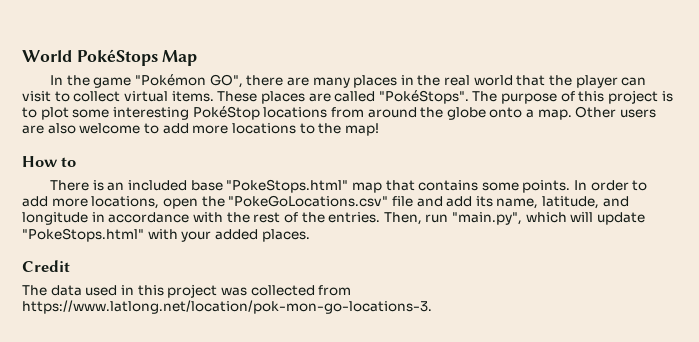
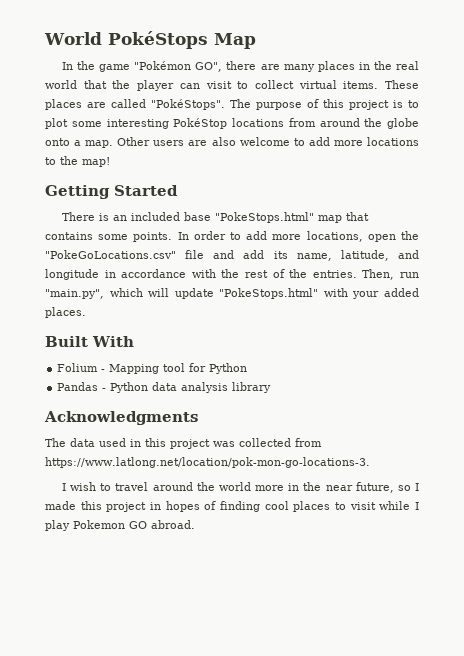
[22,156,77,167] How to -> [45,185,178,199] Getting Started
[22,260,70,272] Credit -> [45,336,134,347] [57,363,248,374] [57,382,272,393] [44,411,198,425] Built With // Folium - Mapping tool for Python // Pandas - Python data analysis library // Acknowledgments
(432, 307) none -> [62,482,419,493] [45,501,420,512] [45,520,195,531] // I wish to travel around the world more in the near future, so I made this project in hopes of finding cool places to visit while I play Pokemon GO abroad.

